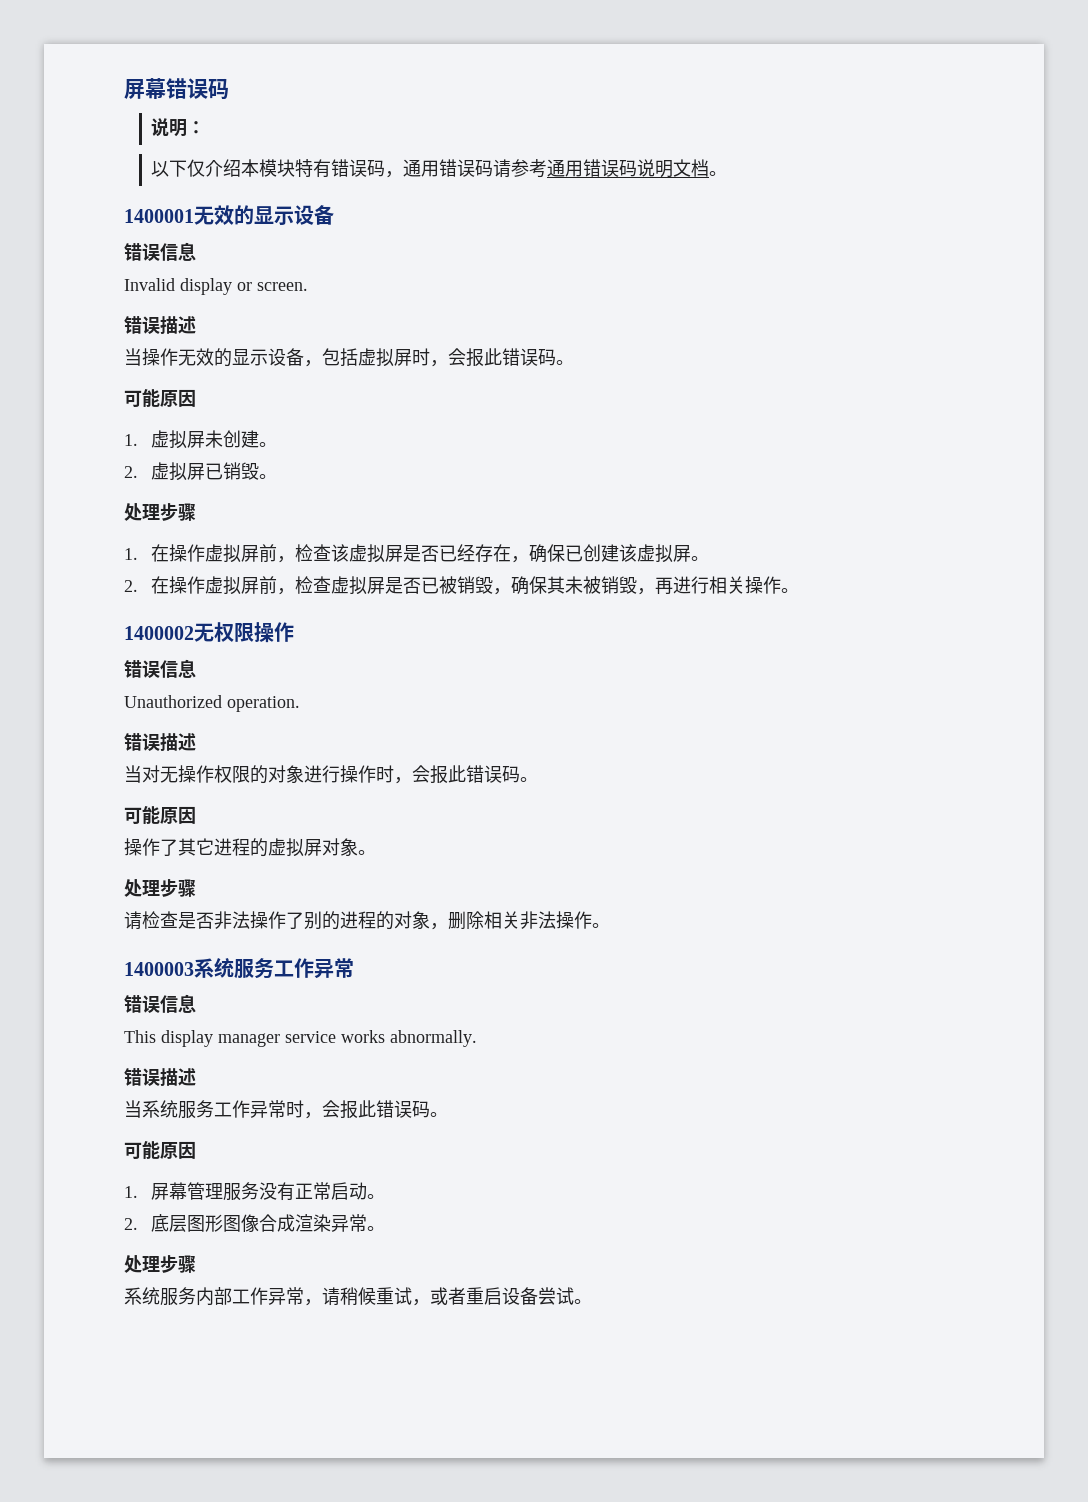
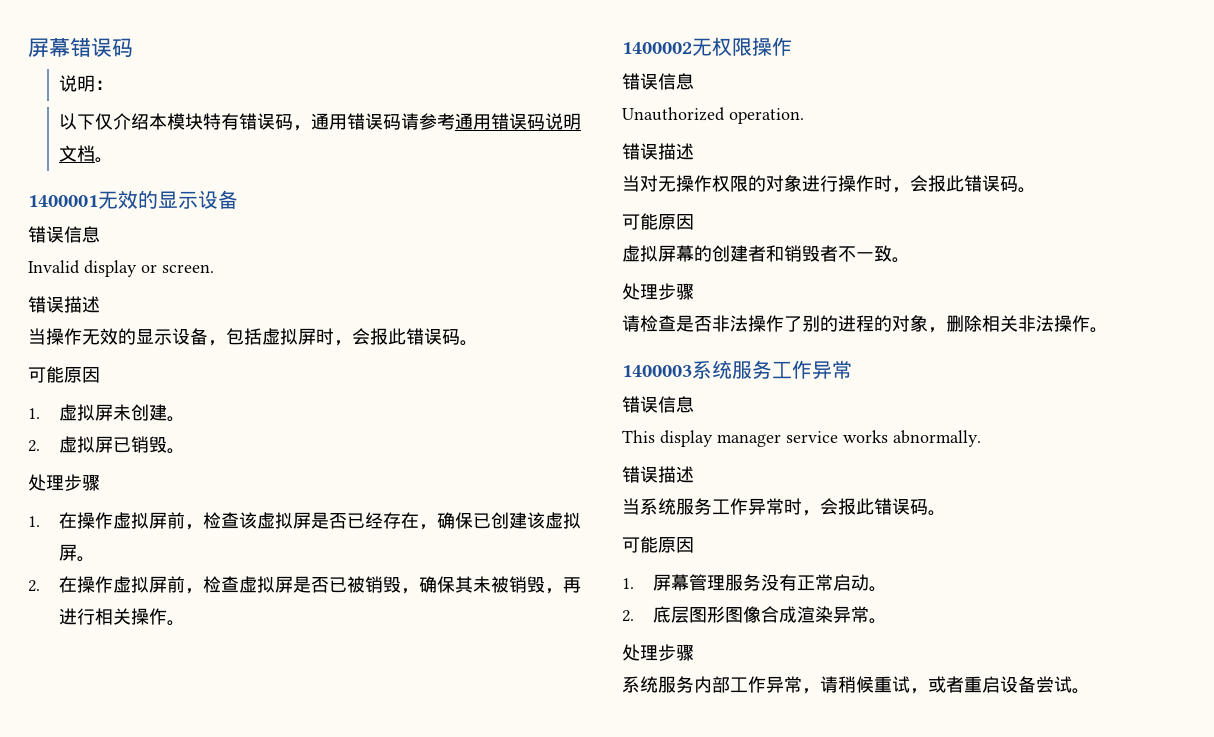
[124,838,358,857] 操作了其它进程的虚拟屏对象 -> [622,245,892,262] 虚拟屏幕的创建者和销毁者不一致

